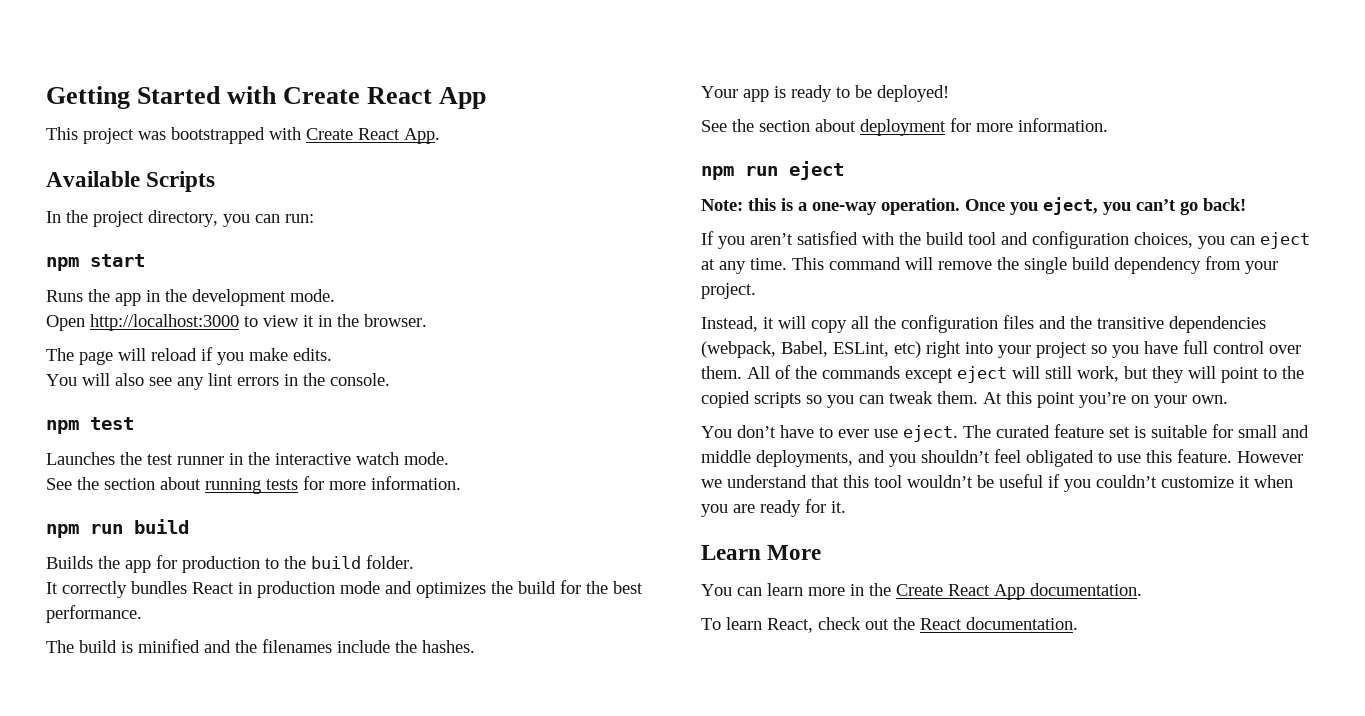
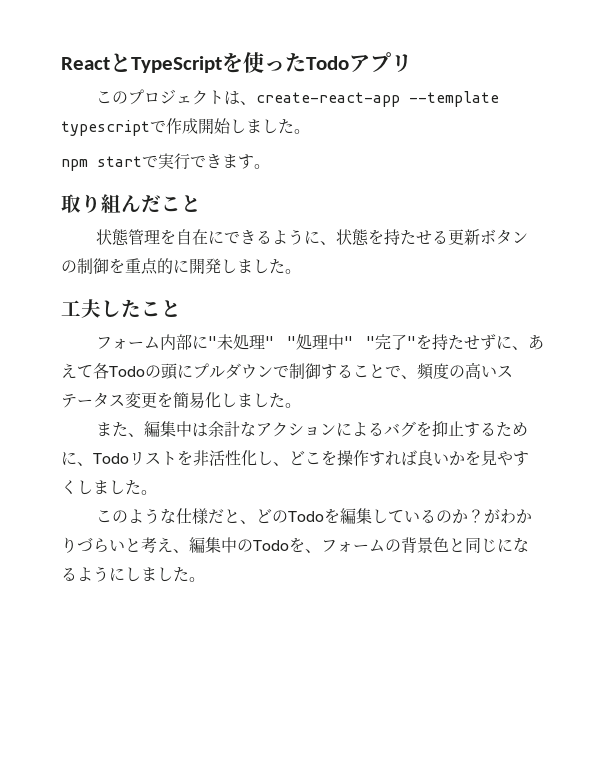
[46,86,487,109] [46,127,440,144] [46,171,216,192] [46,210,314,227] [46,254,145,271] [46,289,335,306] [46,314,427,331] [46,347,332,365] [46,373,390,390] [46,417,134,434] [46,452,449,465] [46,476,461,494] [46,519,189,538] [46,555,414,573] [46,580,643,598] [46,605,142,623] [46,639,475,653] [701,85,949,102] [701,118,1108,136] [701,161,844,180] [701,197,1246,215] [701,231,1310,249] [701,256,1278,274] [701,283,756,299] [701,315,1266,333] [701,340,1301,358] [701,365,1304,383] [701,391,1228,408] [701,424,1309,442] [701,449,1303,467] [701,474,1293,492] [701,499,846,517] [701,545,822,560] [701,583,1142,600] [701,617,1078,633] Getting Started with Create React App // This project was bootstrapped with Create React App. // Available Scripts // In the project directory, you can run: // npm start // Runs the app in the development mode. // Open http://localhost:3000 to view it in the browser. // The page will reload if you make edits. // You will also see any lint errors in the console. // npm test // Launches the test runner in the interactive watch mode. // See the section about running tests for more information. // npm run build // Builds the app for production to the build folder. // It correctly bundles React in production mode and optimizes the build for the best performance. // The build is minified and the filenames include the hashes. // Your app is ready to be deployed! // See the section about deployment for more information. // npm run eject // Note: this is a one-way operation. Once you eject, you can’t go back! // If you aren’t satisfied with the build tool and configuration choices, you can eject at any time. This command will remove the single build dependency from your project. // Instead, it will copy all the configuration files and the transitive dependencies (webpack, Babel, ESLint, etc) right into your project so you have full control over them. All of the commands except eject will still work, but they will point to the copied scripts so you can tweak them. At this point you’re on your own. // You don’t have to ever use eject. The curated feature set is suitable for small and middle deployments, and you shouldn’t feel obligated to use this feature. However we understand that this tool wouldn’t be useful if you couldn’t customize it when you are ready for it. // Learn More // You can learn more in the Create React App documentation. // To learn React, check out the React documentation. -> [61,52,412,73] [96,89,500,107] [61,118,310,136] [61,153,270,171] [61,194,201,213] [96,229,529,245] [61,258,301,275] [61,299,181,318] [96,334,544,350] [61,362,513,380] [61,392,301,409] [96,420,529,437] [61,450,529,466] [61,480,157,495] [96,508,533,524] [61,537,529,554] [61,566,205,582] ReactとTypeScriptを使ったTodoアプリ // このプロジェクトは、create-react-app --template typescriptで作成開始しました。 // npm startで実行できます。 // 取り組んだこと // 状態管理を自在にできるように、状態を持たせる更新ボタンの制御を重点的に開発しました。 // 工夫したこと // フォーム内部に"未処理" "処理中" "完了"を持たせずに、あえて各Todoの頭にプルダウンで制御することで、頻度の高いステータス変更を簡易化しました。 // また、編集中は余計なアクションによるバグを抑止するために、Todoリストを非活性化し、どこを操作すれば良いかを見やすくしました。 // このような仕様だと、どのTodoを編集しているのか？がわかりづらいと考え、編集中のTodoを、フォームの背景色と同じになるようにしました。

